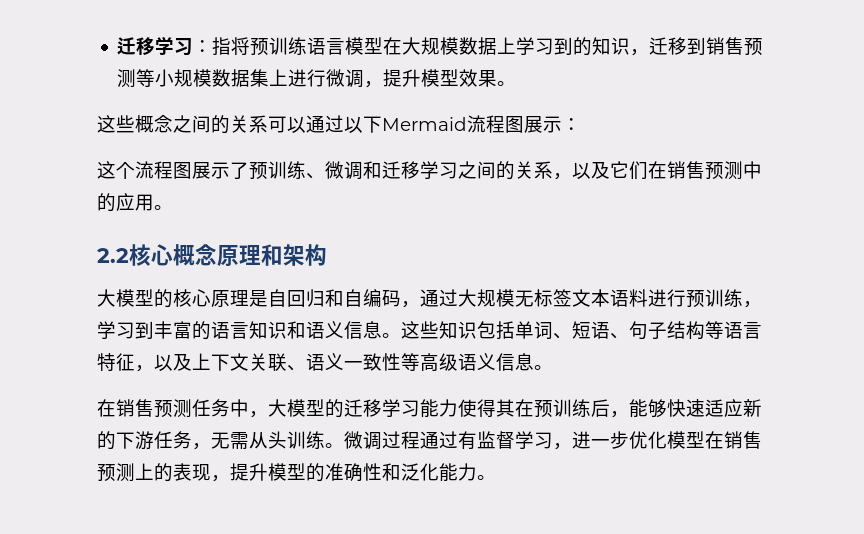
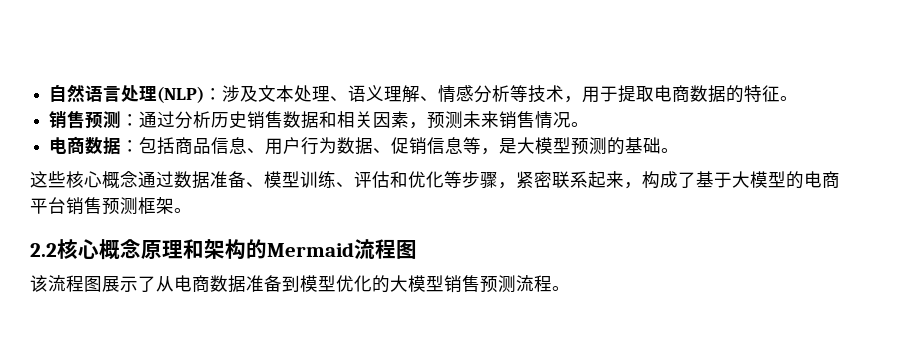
[117,36,764,56] [117,69,517,88] [97,115,581,134] [97,161,762,180] [97,193,154,212] 迁移学习：指将预训练语言模型在大规模数据上学习到的知识，迁移到销售预测等小规模数据集上进行微调，提升模型效果。 // 这些概念之间的关系可以通过以下Mermaid流程图展示： // 这个流程图展示了预训练、微调和迁移学习之间的关系，以及它们在销售预测中的应用 -> [49,84,799,103] [49,111,590,129] [49,136,680,155] [30,171,840,189] [30,197,174,215] 自然语言处理(NLP)：涉及文本处理、语义理解、情感分析等技术，用于提取电商数据的特征。 // 销售预测：通过分析历史销售数据和相关因素，预测未来销售情况。 // 电商数据：包括商品信息、用户行为数据、促销信息等，是大模型预测的基础。 // 这些核心概念通过数据准备、模型训练、评估和优化等步骤，紧密联系起来，构成了基于大模型的电商平台销售预测框架
[97,289,762,308] [97,321,762,340] [97,353,553,372] [97,399,762,418] [97,431,762,450] [97,463,477,482] // 大模型的核心原理是自回归和自编码，通过大规模无标签文本语料进行预训练，学习到丰富的语言知识和语义信息。这些知识包括单词、短语、句子结构等语言特征，以及上下文关联、语义一致性等高级语义信息。 // 在销售预测任务中，大模型的迁移学习能力使得其在预训练后，能够快速适应新的下游任务，无需从头训练。微调过程通过有监督学习，进一步优化模型在销售预测上的表现，提升模型的准确性和泛化能力 -> [246,239,417,260] [30,275,552,293] 的Mermaid流程图 // 该流程图展示了从电商数据准备到模型优化的大模型销售预测流程

